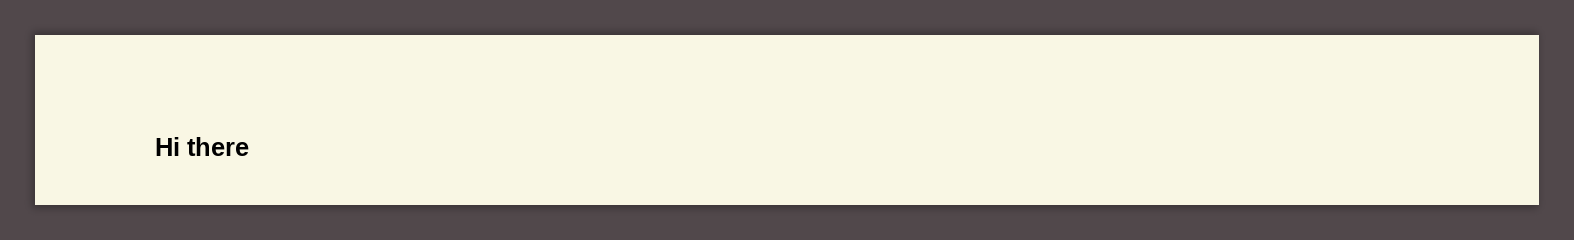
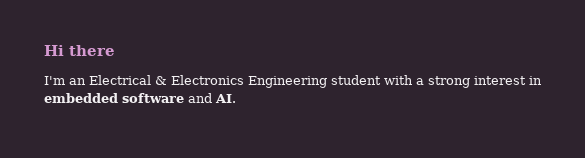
(249, 146) none -> [44,75,542,88] [44,93,236,103] // I'm an Electrical & Electronics Engineering student with a strong interest in embedded software and AI.

